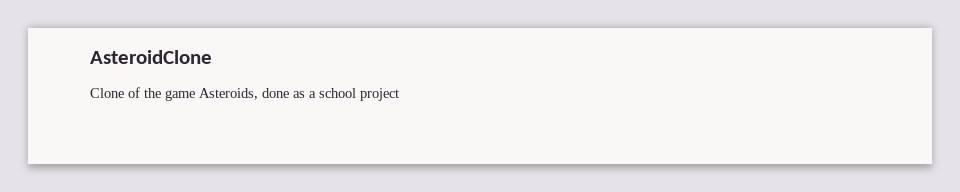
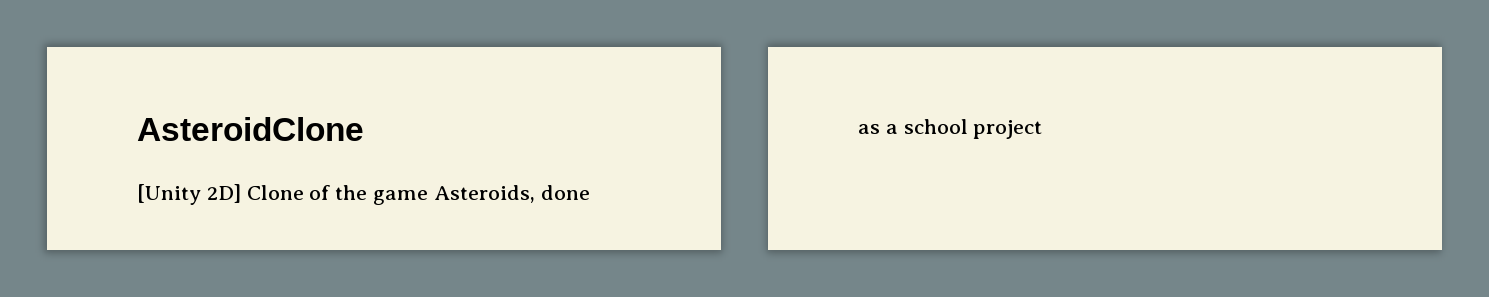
(212, 57) none -> [137,184,241,205] [Unity 2D]

